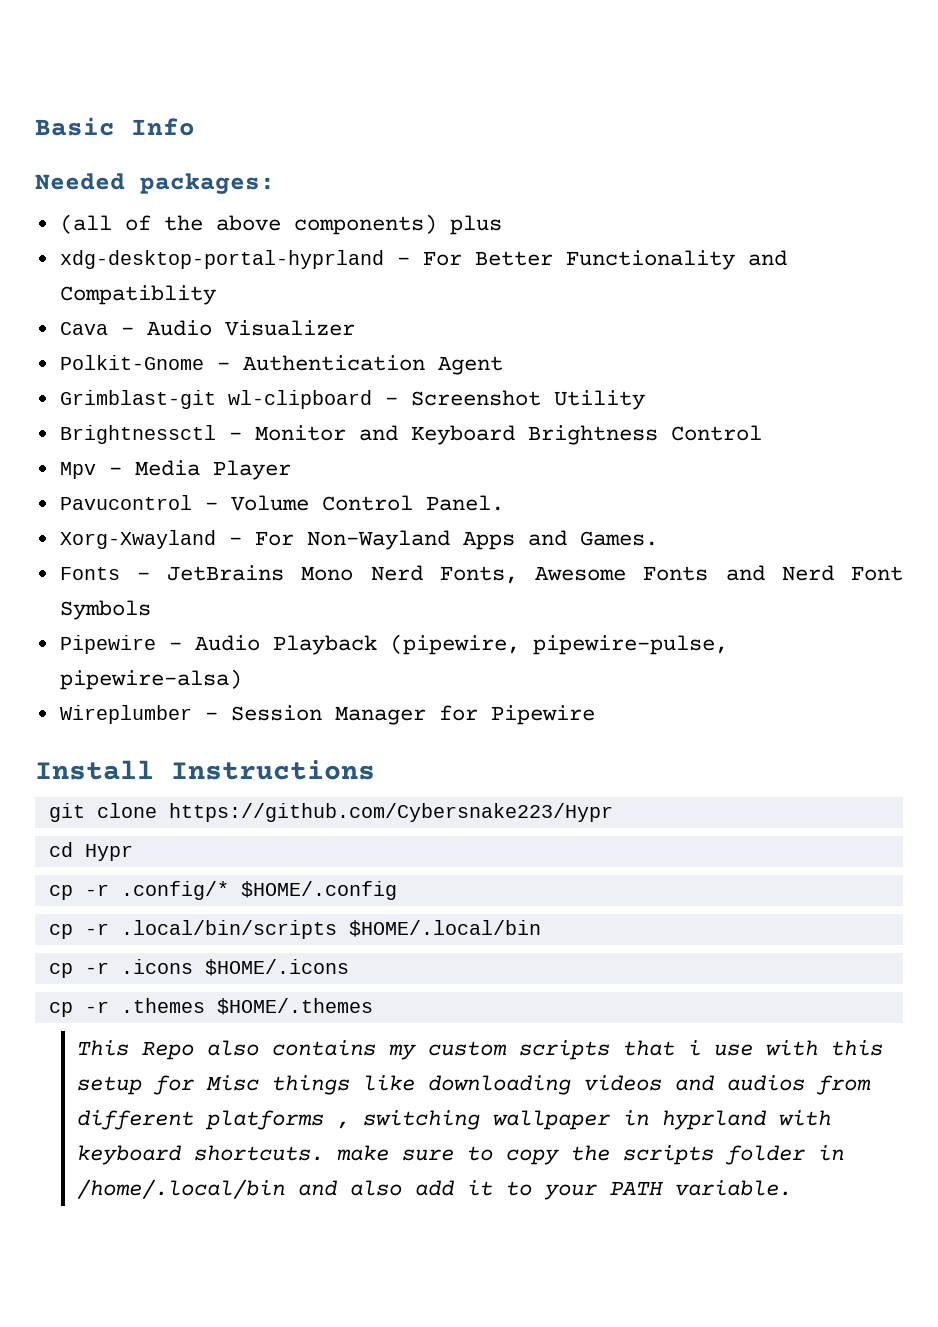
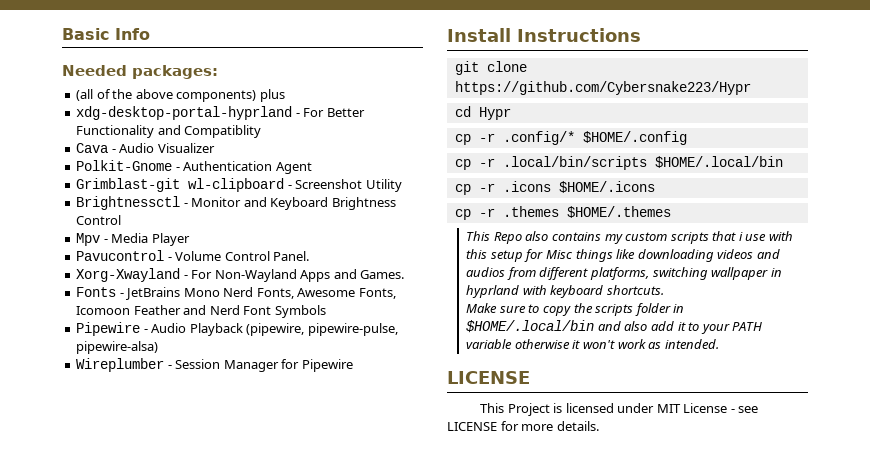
[643,566,709,581] Fonts -> [358,288,396,299] [76,305,181,315] Fonts, Icomoon Feather
[205,1110,351,1130] platforms , -> [589,267,649,280] platforms,
[337,1145,390,1161] make -> [466,303,498,313] // Make
[77,1179,286,1199] /home/.local/bin -> [466,320,595,333] $HOME/.local/bin
[675,1180,793,1196] variable. -> [466,339,719,349] [447,371,530,384] [480,403,759,416] [447,421,599,431] variable otherwise it won't work as intended. // LICENSE // This Project is licensed under MIT License - see LICENSE for more details.

